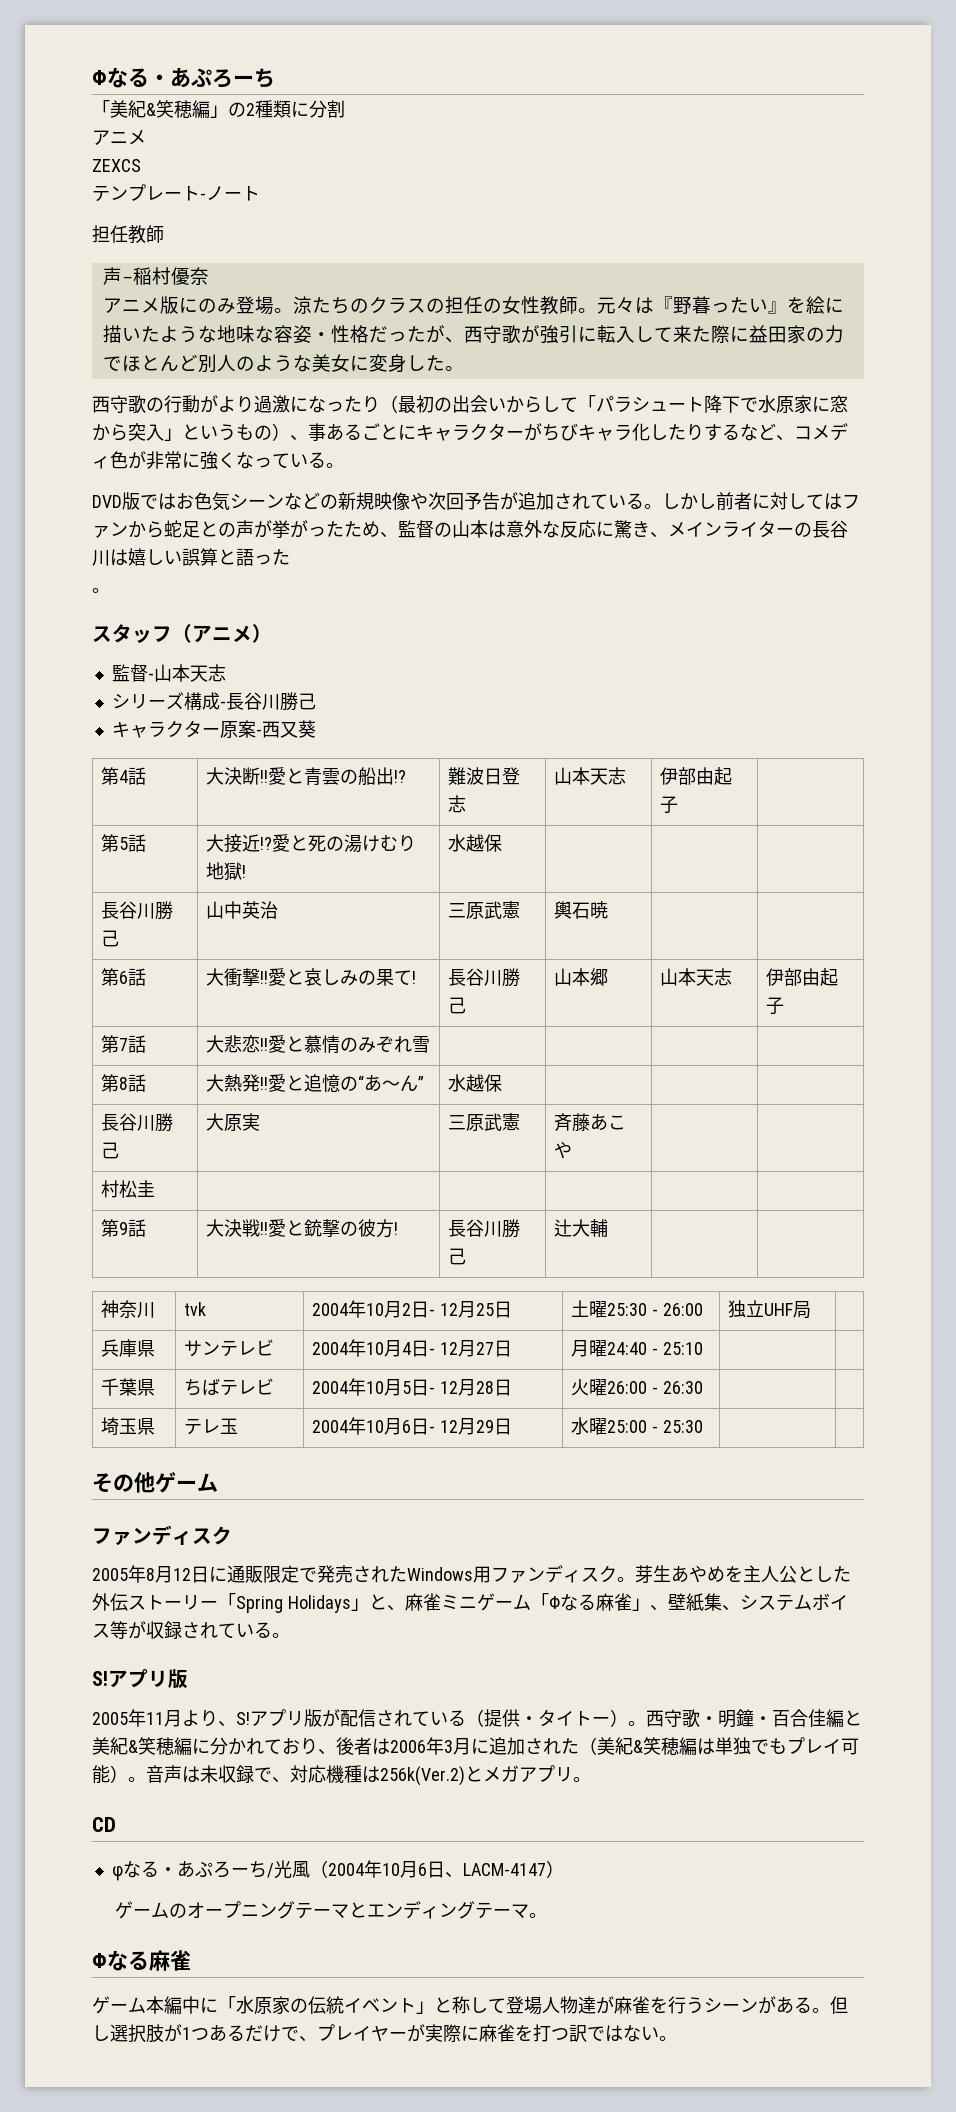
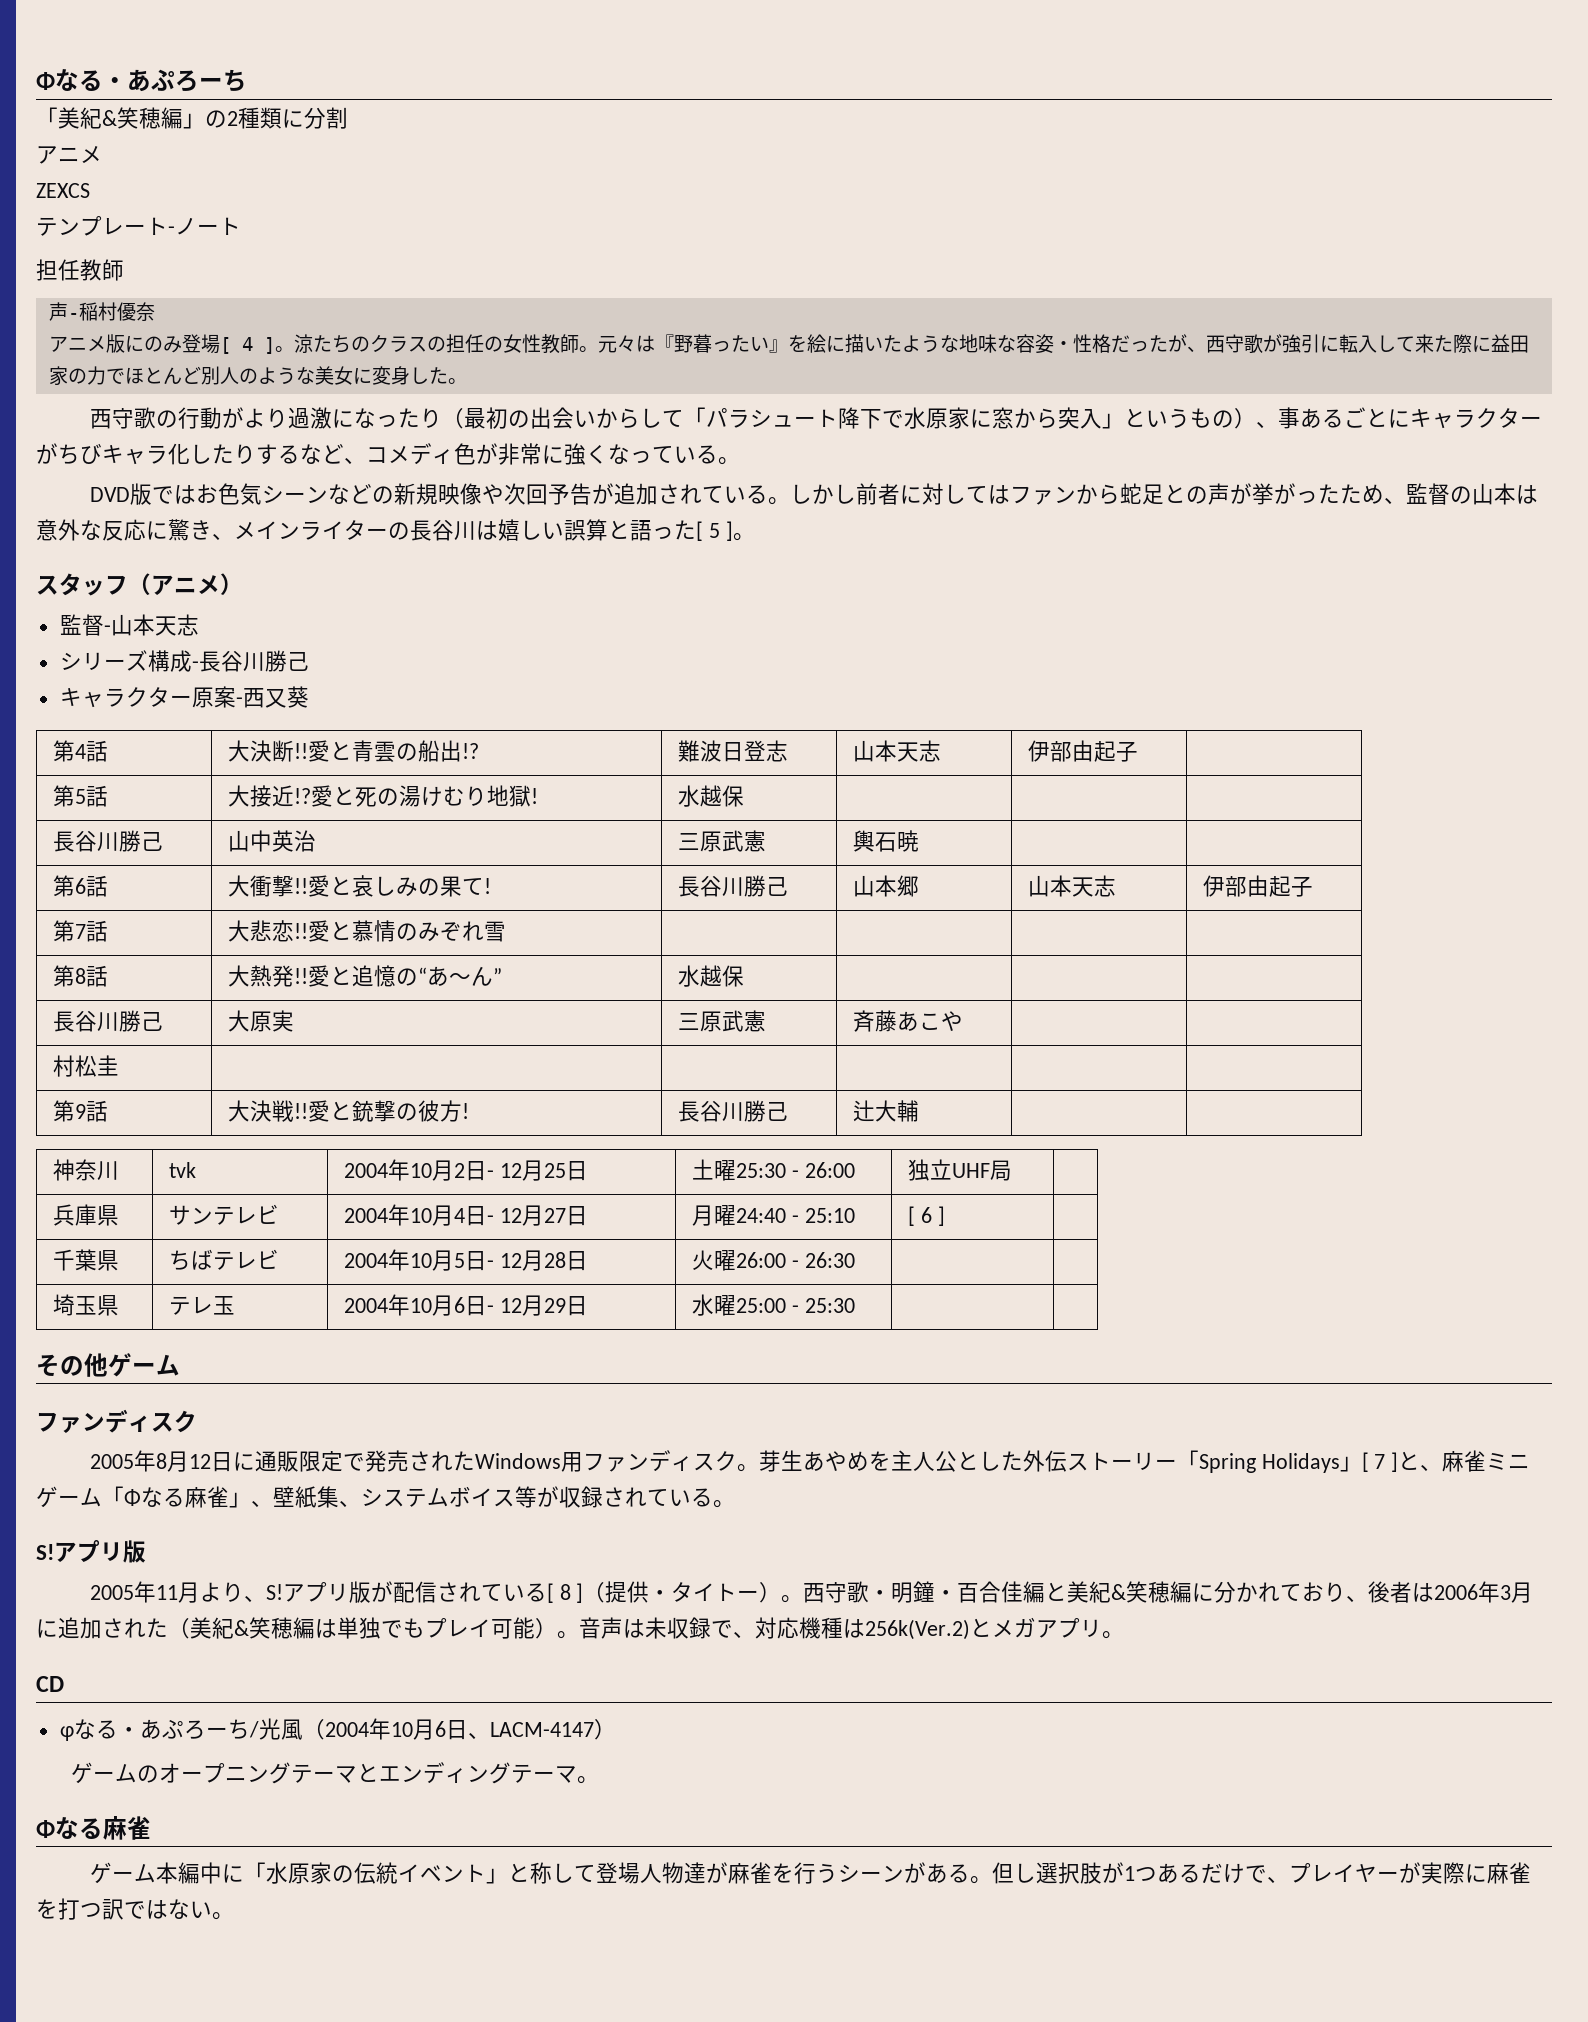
(274, 305) none -> [219,337,275,354] [ 4 ]
(290, 557) // -> [696,521,733,541] [ 5 ]
(703, 1348) none -> [907,1206,945,1226] [ 6 ]
(369, 1604) none -> [1361,1452,1399,1472] [ 7 ]
(466, 1718) none -> [546,1583,584,1603] [ 8 ]

